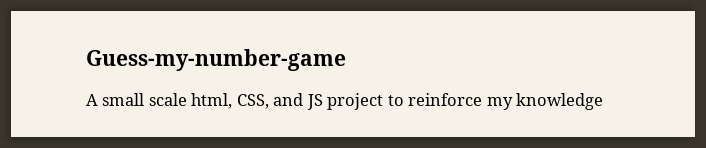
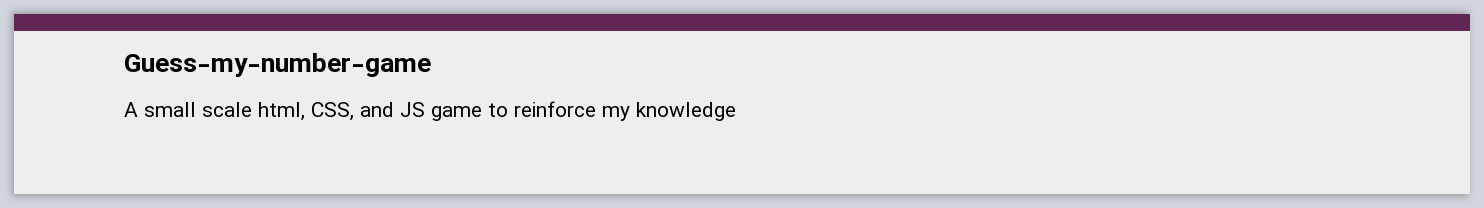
[327,93,384,110] project -> [431,106,482,121] game

